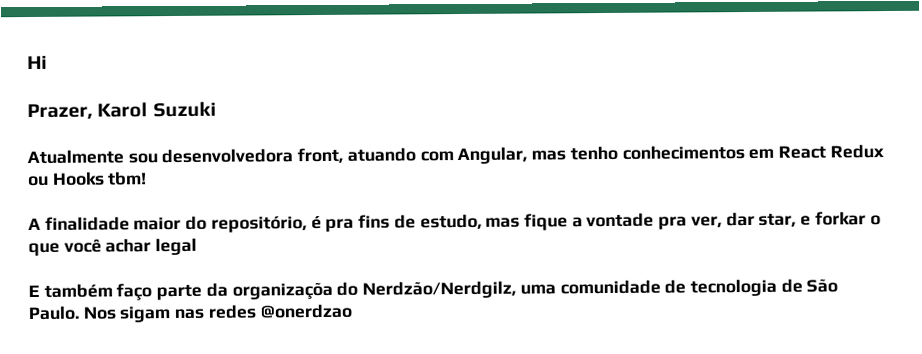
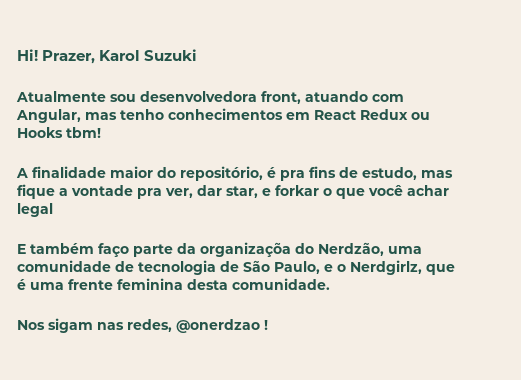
[27,55,48,70] Hi // -> [17,49,38,61] Hi!
[362,280,517,299] Nerdzão/Nerdgilz, -> [318,242,384,256] Nerdzão,
[28,303,352,323] Paulo. Nos sigam nas redes @onerdzao -> [274,260,455,275] [17,278,330,290] [17,318,268,333] Paulo, e o Nerdgirlz, que é uma frente feminina desta comunidade. // Nos sigam nas redes, @onerdzao !

